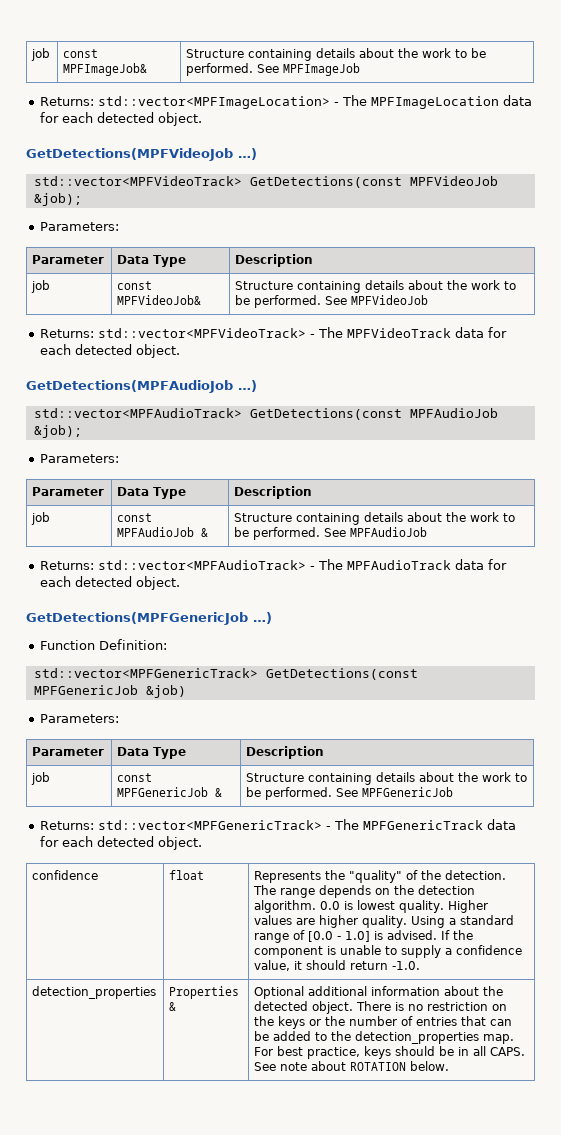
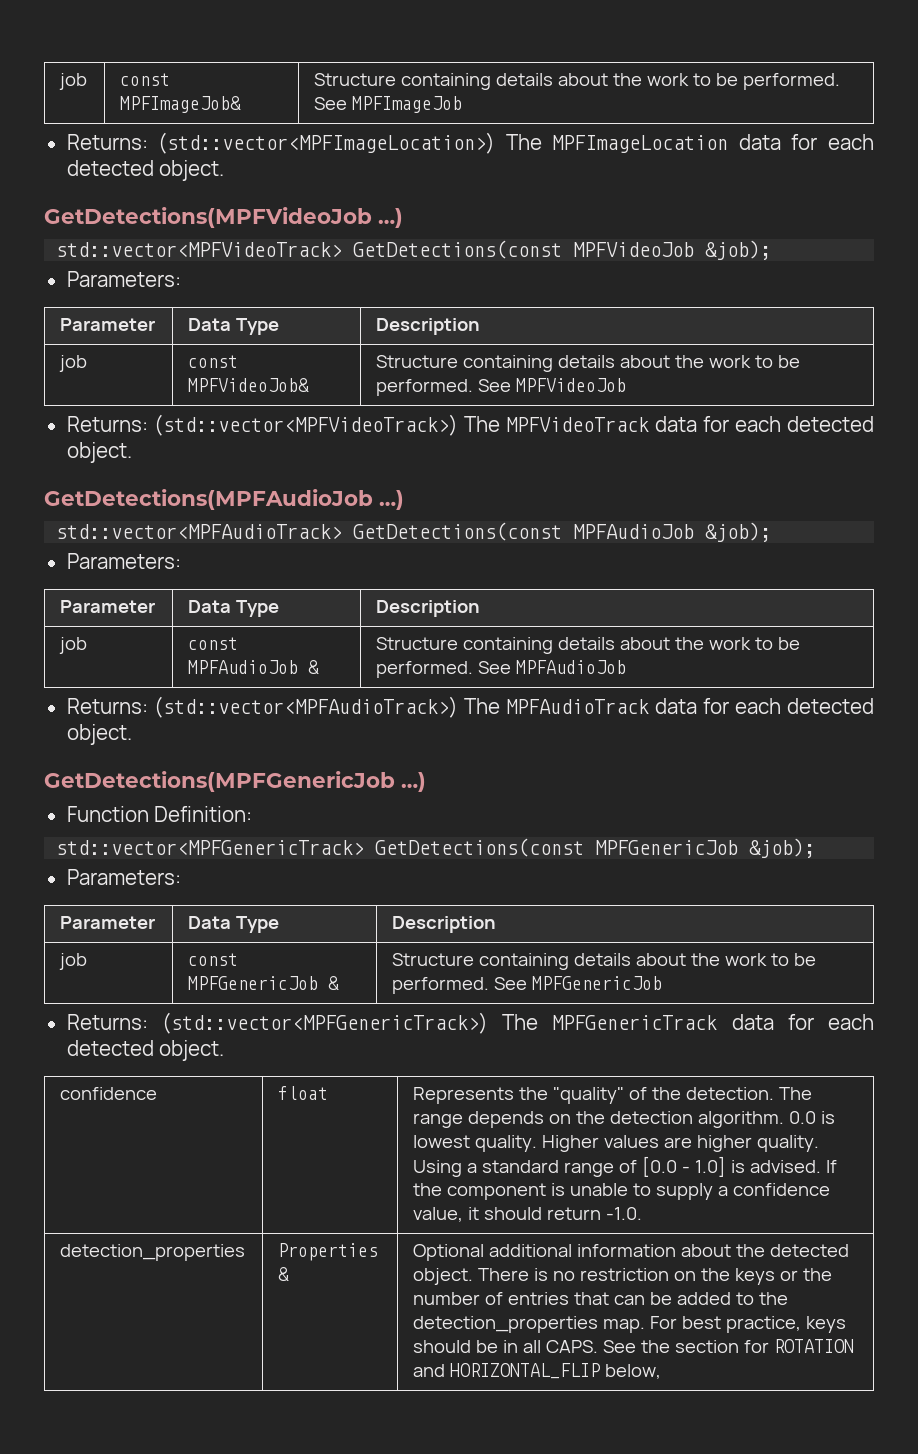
[98,96,340,109] std::vector<MPFImageLocation> - -> [158,132,496,154] (std::vector<MPFImageLocation>)
[98,328,316,338] std::vector<MPFVideoTrack> - -> [153,414,458,436] (std::vector<MPFVideoTrack>)
[98,560,316,570] std::vector<MPFAudioTrack> - -> [153,696,458,718] (std::vector<MPFAudioTrack>)
[145,685,186,698] &job) -> [749,838,816,858] &job);
[98,820,332,830] std::vector<MPFGenericTrack> - -> [161,1012,488,1034] (std::vector<MPFGenericTrack>)
[280,1061,450,1071] note about ROTATION below. -> [641,1339,855,1353] [413,1363,662,1379] the section for ROTATION and HORIZONTAL_FLIP below,

